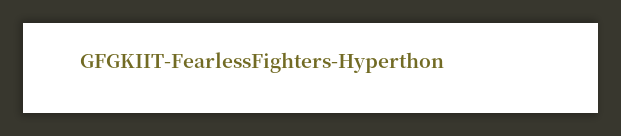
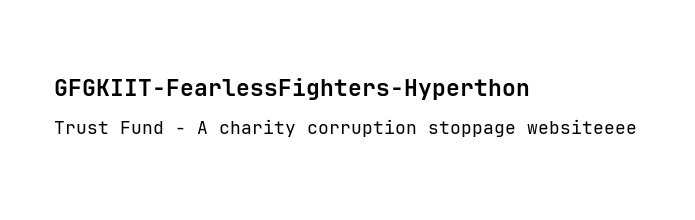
(444, 62) none -> [54,119,637,137] // Trust Fund - A charity corruption stoppage websiteeee

